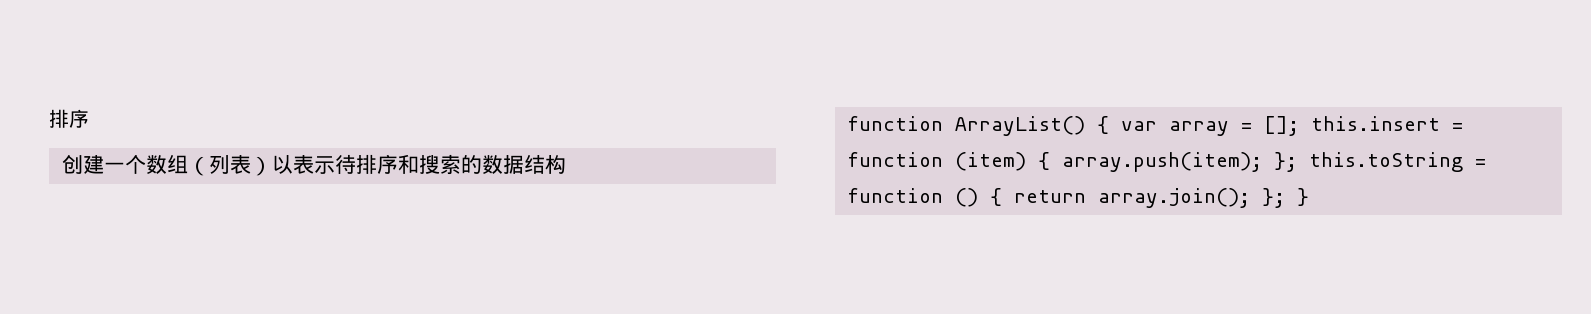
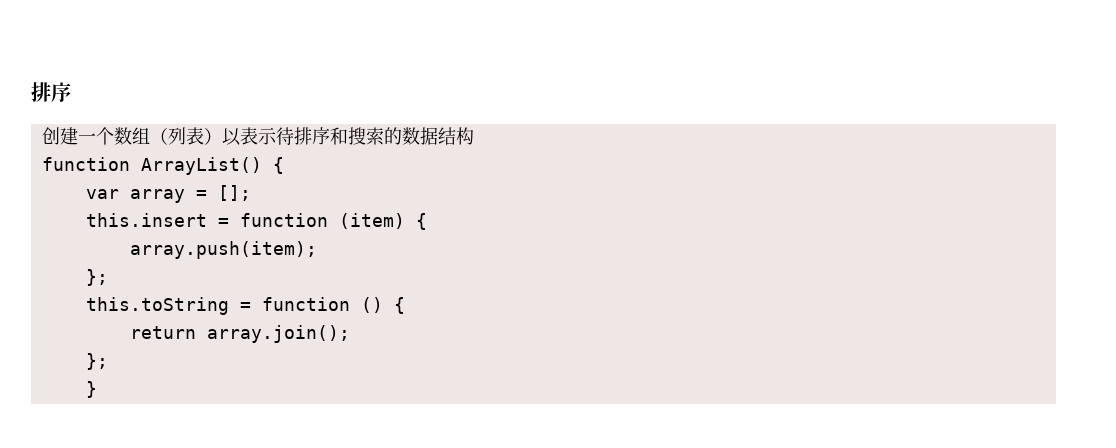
(1109, 125) none -> (284, 165) //
(1299, 126) none -> (251, 193) //
(1050, 161) none -> (427, 221) //
[1273,152,1297,172] }; -> [85,269,108,286] // }; //
(1002, 197) none -> (405, 305) //
[1261,188,1285,208] }; -> [85,353,108,370] // }; //

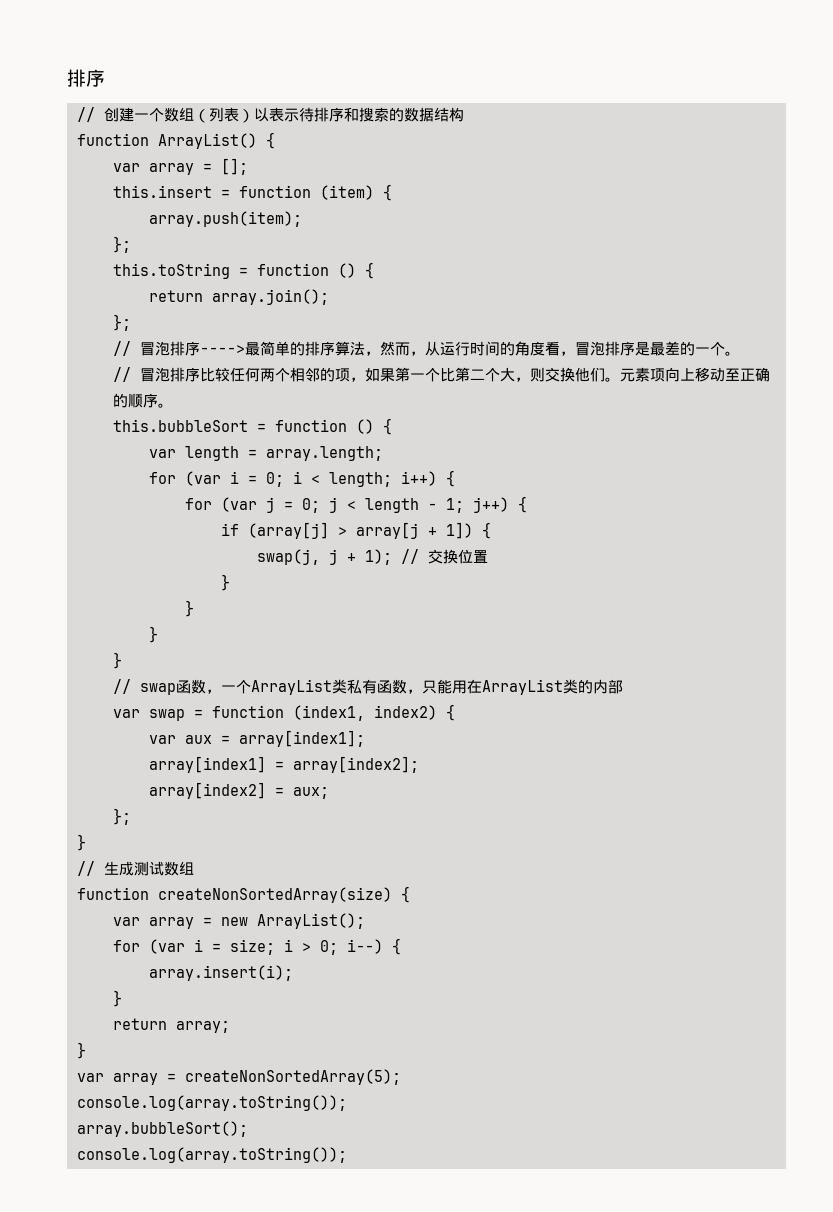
(71, 92) none -> [76,107,95,122] //
[85,381,97,398] } -> [112,341,740,356] [112,367,770,382] [112,393,173,408] [112,418,392,435] [148,446,383,461] [148,470,455,487] [184,496,527,513] [220,522,491,539] [256,549,488,565] [220,574,230,591] [184,600,194,617] [148,626,158,643] [112,652,122,669] [112,679,623,695] [112,704,455,721] [148,730,365,747] [148,756,419,773] [148,782,329,799] [112,808,131,825] [76,834,86,851] [76,861,194,876] [76,886,410,903] [112,913,365,929] [112,938,401,955] [148,965,293,981] [112,990,122,1007] [112,1018,230,1033] [76,1042,86,1059] [76,1069,401,1085] [76,1095,347,1111] [76,1121,248,1137] [76,1147,347,1163] // 冒泡排序---->最简单的排序算法，然而，从运行时间的角度看，冒泡排序是最差的一个。 // // 冒泡排序比较任何两个相邻的项，如果第一个比第二个大，则交换他们。元素项向上移动至正确的顺序。 // this.bubbleSort = function () { // var length = array.length; // for (var i = 0; i < length; i++) { // for (var j = 0; j < length - 1; j++) { // if (array[j] > array[j + 1]) { // swap(j, j + 1); // 交换位置 // } // } // } // } // // swap函数，一个ArrayList类私有函数，只能用在ArrayList类的内部 // var swap = function (index1, index2) { // var aux = array[index1]; // array[index1] = array[index2]; // array[index2] = aux; // }; // } // // 生成测试数组 // function createNonSortedArray(size) { // var array = new ArrayList(); // for (var i = size; i > 0; i--) { // array.insert(i); // } // return array; // } // var array = createNonSortedArray(5); // console.log(array.toString()); // array.bubbleSort(); // console.log(array.toString());

